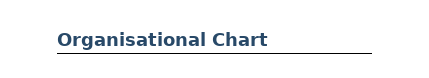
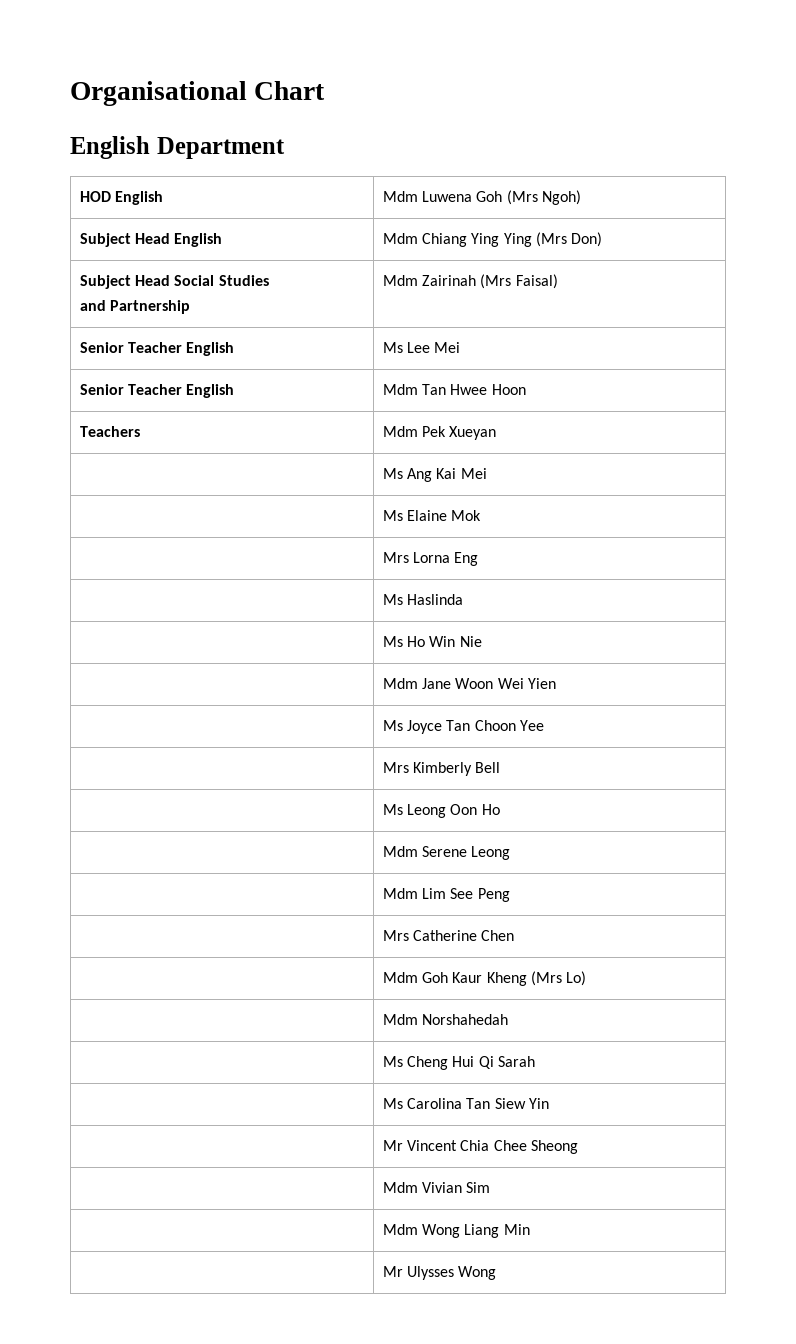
(268, 39) none -> [70,136,285,159] [79,191,163,205] [382,190,581,205] [79,233,223,247] [382,232,603,247] [79,275,269,289] [79,300,190,314] [382,274,558,289] [79,342,235,356] [382,342,461,353] [79,384,235,398] [382,384,526,395] [79,426,140,437] [382,426,497,440] [382,468,487,482] [382,510,482,521] [382,552,479,566] [382,594,463,605] [382,636,482,647] [382,678,556,689] [382,720,544,734] [382,762,501,776] [382,804,500,818] [382,846,511,860] [382,888,510,902] [382,930,515,941] [382,971,587,986] [382,1014,508,1025] [382,1056,535,1070] [382,1098,549,1109] [382,1140,578,1154] [382,1182,491,1193] [382,1224,530,1238] [382,1266,497,1280] // English Department // HOD English | Mdm Luwena Goh (Mrs Ngoh) // Subject Head English | Mdm Chiang Ying Ying (Mrs Don) // Subject Head Social Studies // and Partnership | Mdm Zairinah (Mrs Faisal) // Senior Teacher English | Ms Lee Mei // Senior Teacher English | Mdm Tan Hwee Hoon // Teachers | Mdm Pek Xueyan // | Ms Ang Kai Mei // | Ms Elaine Mok // | Mrs Lorna Eng // | Ms Haslinda // | Ms Ho Win Nie // | Mdm Jane Woon Wei Yien // | Ms Joyce Tan Choon Yee // | Mrs Kimberly Bell // | Ms Leong Oon Ho // | Mdm Serene Leong // | Mdm Lim See Peng // | Mrs Catherine Chen // | Mdm Goh Kaur Kheng (Mrs Lo) // | Mdm Norshahedah // | Ms Cheng Hui Qi Sarah // | Ms Carolina Tan Siew Yin // | Mr Vincent Chia Chee Sheong // | Mdm Vivian Sim // | Mdm Wong Liang Min // | Mr Ulysses Wong

